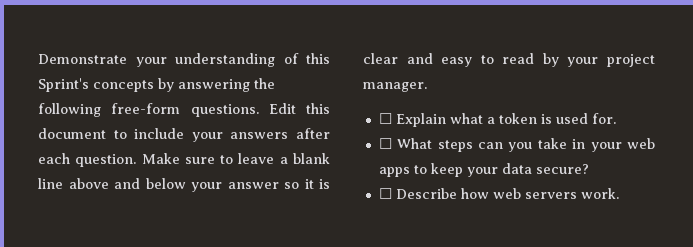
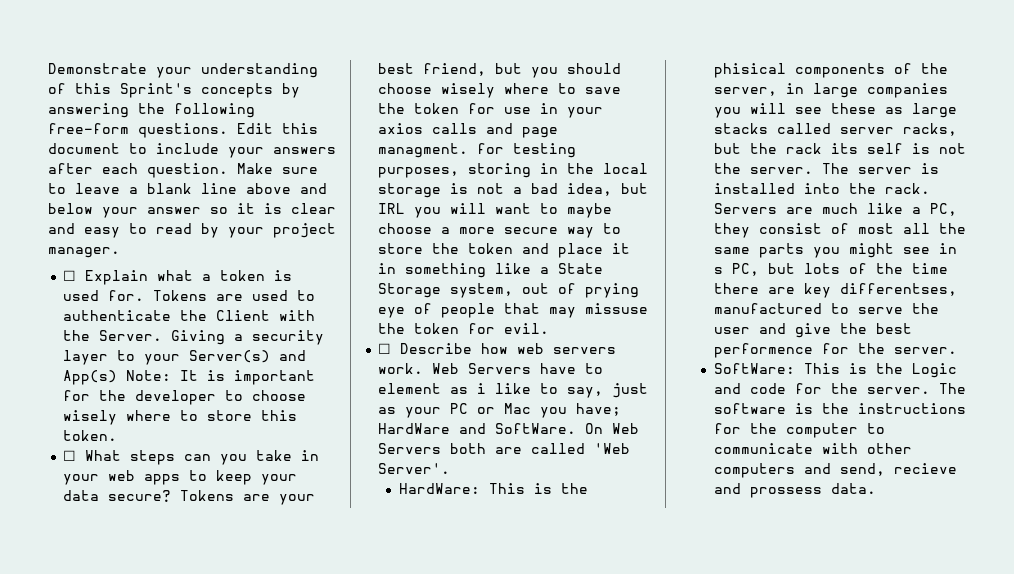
(616, 118) none -> [153,290,316,301] [63,310,316,321] [63,330,325,345] [63,350,307,365] [63,370,316,385] [63,390,307,405] [63,410,298,425] [63,430,118,441] Tokens are used to authenticate the Client with the Server. Giving a security layer to your Server(s) and App(s) Note: It is important for the developer to choose wisely where to store this token.
(589, 169) none -> [180,490,316,505] [378,63,622,78] [378,83,622,98] [378,103,604,118] [378,123,559,138] [378,143,577,158] [378,163,649,178] [378,183,649,198] [378,203,613,218] [378,223,622,238] [378,243,631,258] [378,263,604,278] [378,283,640,298] [378,303,649,318] [378,323,550,334] Tokens are your best friend, but you should choose wisely where to save the token for use in your axios calls and page managment. for testing purposes, storing in the local storage is not a bad idea, but IRL you will want to maybe choose a more secure way to store the token and place it in something like a State Storage system, out of prying eye of people that may missuse the token for evil.
(619, 193) none -> [432,363,604,374] [378,383,649,398] [378,403,622,418] [378,423,640,434] [378,443,631,454] [378,463,451,474] [398,483,588,494] [713,63,948,78] [713,83,948,98] [713,103,957,118] [713,123,957,136] [713,143,966,154] [713,163,939,174] [713,183,930,194] [713,203,957,216] [713,223,966,238] [713,243,957,258] [713,263,948,276] [713,283,957,298] [713,303,939,314] [713,323,912,338] [713,343,957,358] [713,363,957,378] [713,383,966,394] [713,403,966,414] [713,423,885,438] [713,443,912,454] [713,463,957,478] [713,483,876,498] Web Servers have to element as i like to say, just as your PC or Mac you have; HardWare and SoftWare. On Web Servers both are called 'Web Server'. // HardWare: This is the phisical components of the server, in large companies you will see these as large stacks called server racks, but the rack its self is not the server. The server is installed into the rack. Servers are much like a PC, they consist of most all the same parts you might see in s PC, but lots of the time there are key differentses, manufactured to serve the user and give the best performence for the server. // SoftWare: This is the Logic and code for the server. The software is the instructions for the computer to communicate with other computers and send, recieve and prossess data.

